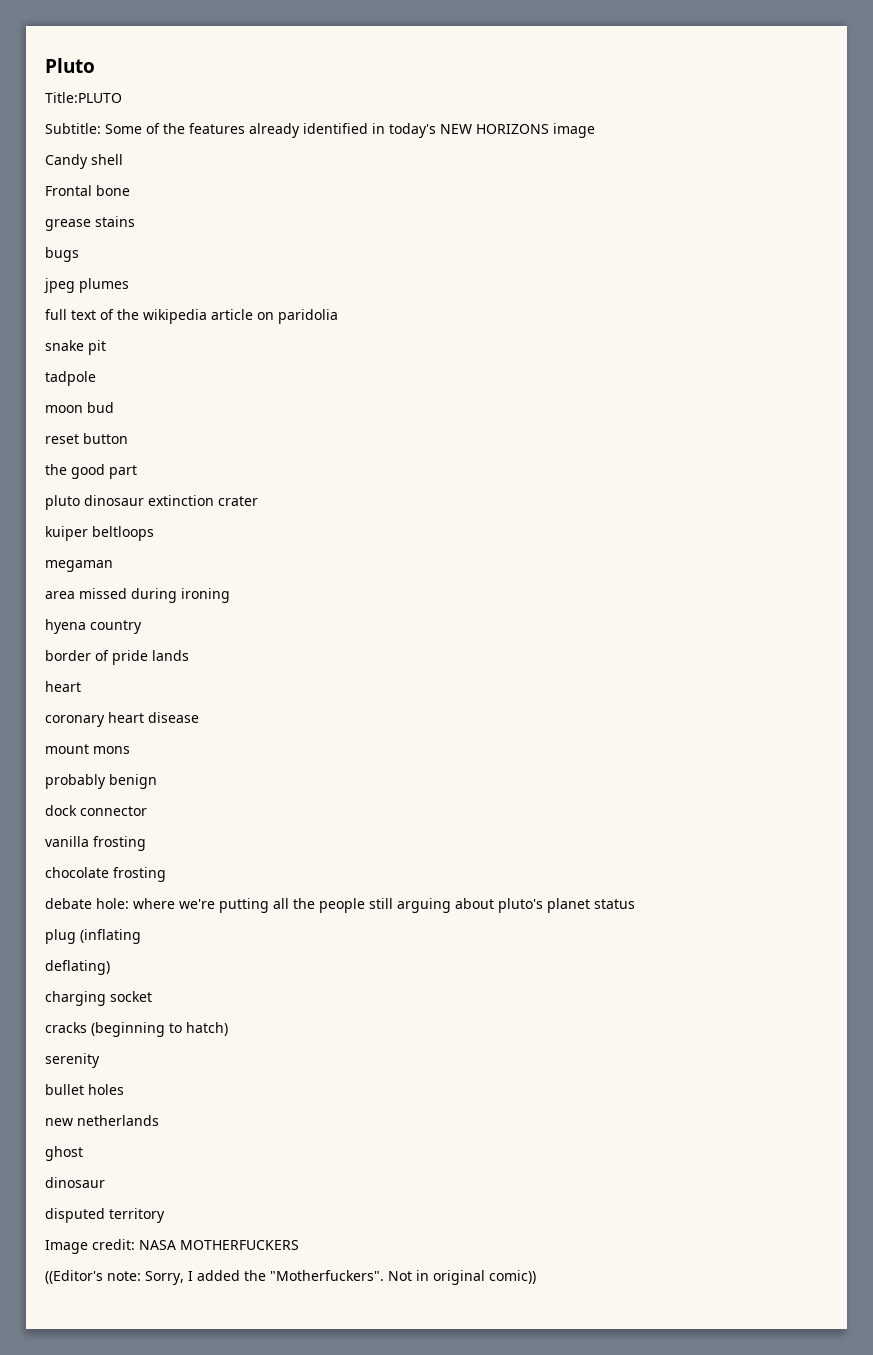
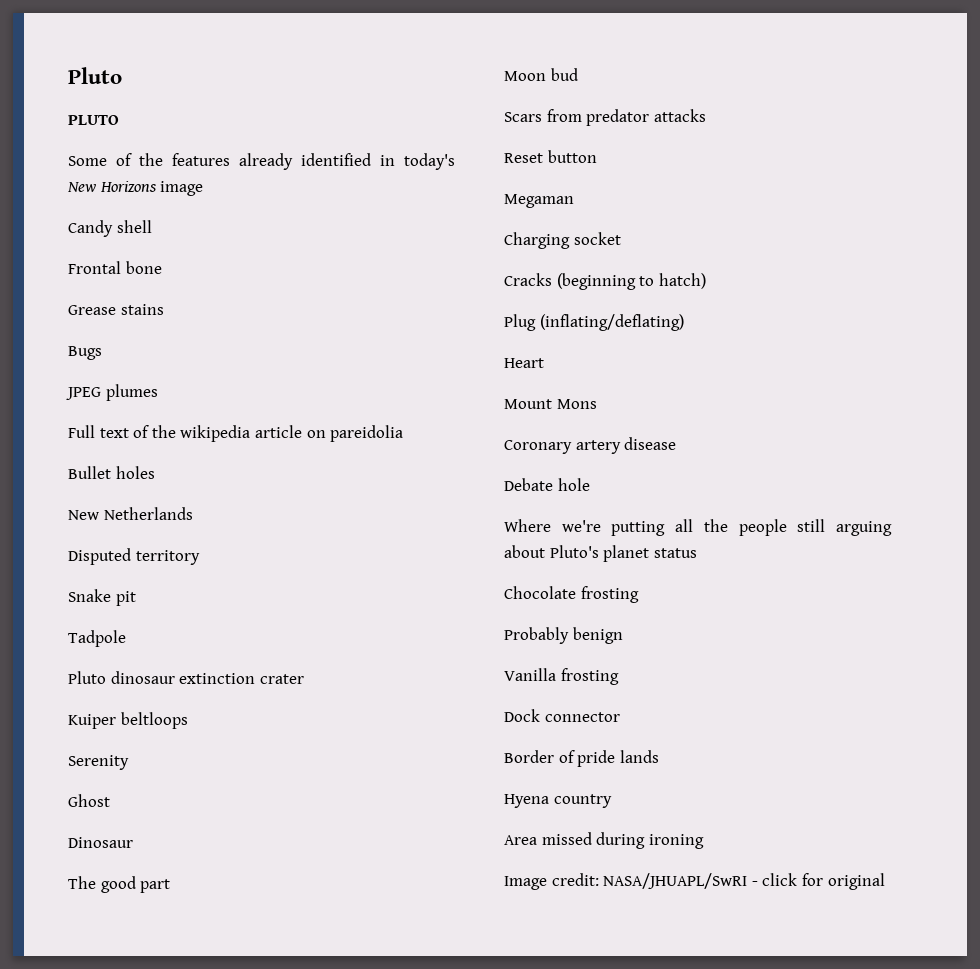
[45,92,122,103] [45,123,101,134] Title:PLUTO // Subtitle: -> [68,115,119,125] PLUTO //
[440,124,549,134] NEW HORIZONS -> [67,181,157,192] New Horizons
[45,219,91,231] grease -> [68,305,116,315] Grease
[45,247,79,262] [44,278,75,293] bugs // jpeg -> [68,346,102,360] [66,387,101,400] Bugs // JPEG
[45,309,67,320] full -> [68,425,95,438] Full
[278,309,338,324] [45,340,106,355] [45,371,96,386] [45,402,114,413] [45,433,128,444] [45,464,137,479] [45,495,80,510] paridolia // snake pit // tadpole // moon bud // reset button // the good part // pluto -> [330,425,404,442] [68,466,155,479] [68,507,193,520] [68,548,200,565] [68,589,136,606] [68,630,126,647] [68,671,106,684] pareidolia // Bullet holes // New Netherlands // Disputed territory // Snake pit // Tadpole // Pluto
[45,526,88,541] kuiper -> [68,714,116,729] Kuiper
[45,560,113,572] [45,588,230,603] [45,619,142,634] [45,650,189,665] [45,681,81,692] [45,712,199,727] [45,744,130,754] [45,774,157,789] [45,805,147,816] [45,836,146,851] [45,867,166,882] [45,898,175,909] megaman // area missed during ironing // hyena country // border of pride lands // heart // coronary heart disease // mount mons // probably benign // dock connector // vanilla frosting // chocolate frosting // debate hole: where -> [68,755,129,770] [68,794,110,807] [68,837,133,848] [68,876,171,893] [504,68,578,81] [504,109,706,126] [504,150,597,163] [504,194,574,208] [504,232,621,249] [504,273,706,290] [504,314,684,331] [504,358,544,368] [504,399,597,409] [504,437,677,454] [504,478,590,491] [504,519,551,532] Serenity // Ghost // Dinosaur // The good part // Moon bud // Scars from predator attacks // Reset button // Megaman // Charging socket // Cracks (beginning to hatch) // Plug (inflating/deflating) // Heart // Mount Mons // Coronary artery disease // Debate hole // Where
[498,898,543,913] pluto's -> [549,545,599,558] Pluto's
[45,929,141,944] [45,960,110,975] [45,991,152,1006] [45,1022,228,1037] [45,1053,100,1068] [45,1084,124,1095] [45,1115,159,1126] [45,1146,83,1161] [45,1177,105,1188] [45,1208,165,1223] [45,1239,299,1254] [45,1270,536,1285] plug (inflating // deflating) // charging socket // cracks (beginning to hatch) // serenity // bullet holes // new netherlands // ghost // dinosaur // disputed territory // Image credit: NASA MOTHERFUCKERS // ((Editor's note: Sorry, I added the "Motherfuckers". Not in original comic)) -> [504,586,639,603] [504,627,623,644] [504,668,619,685] [504,709,620,722] [504,750,659,767] [504,794,612,808] [504,832,704,849] [504,873,885,890] Chocolate frosting // Probably benign // Vanilla frosting // Dock connector // Border of pride lands // Hyena country // Area missed during ironing // Image credit: NASA/JHUAPL/SwRI - click for original

